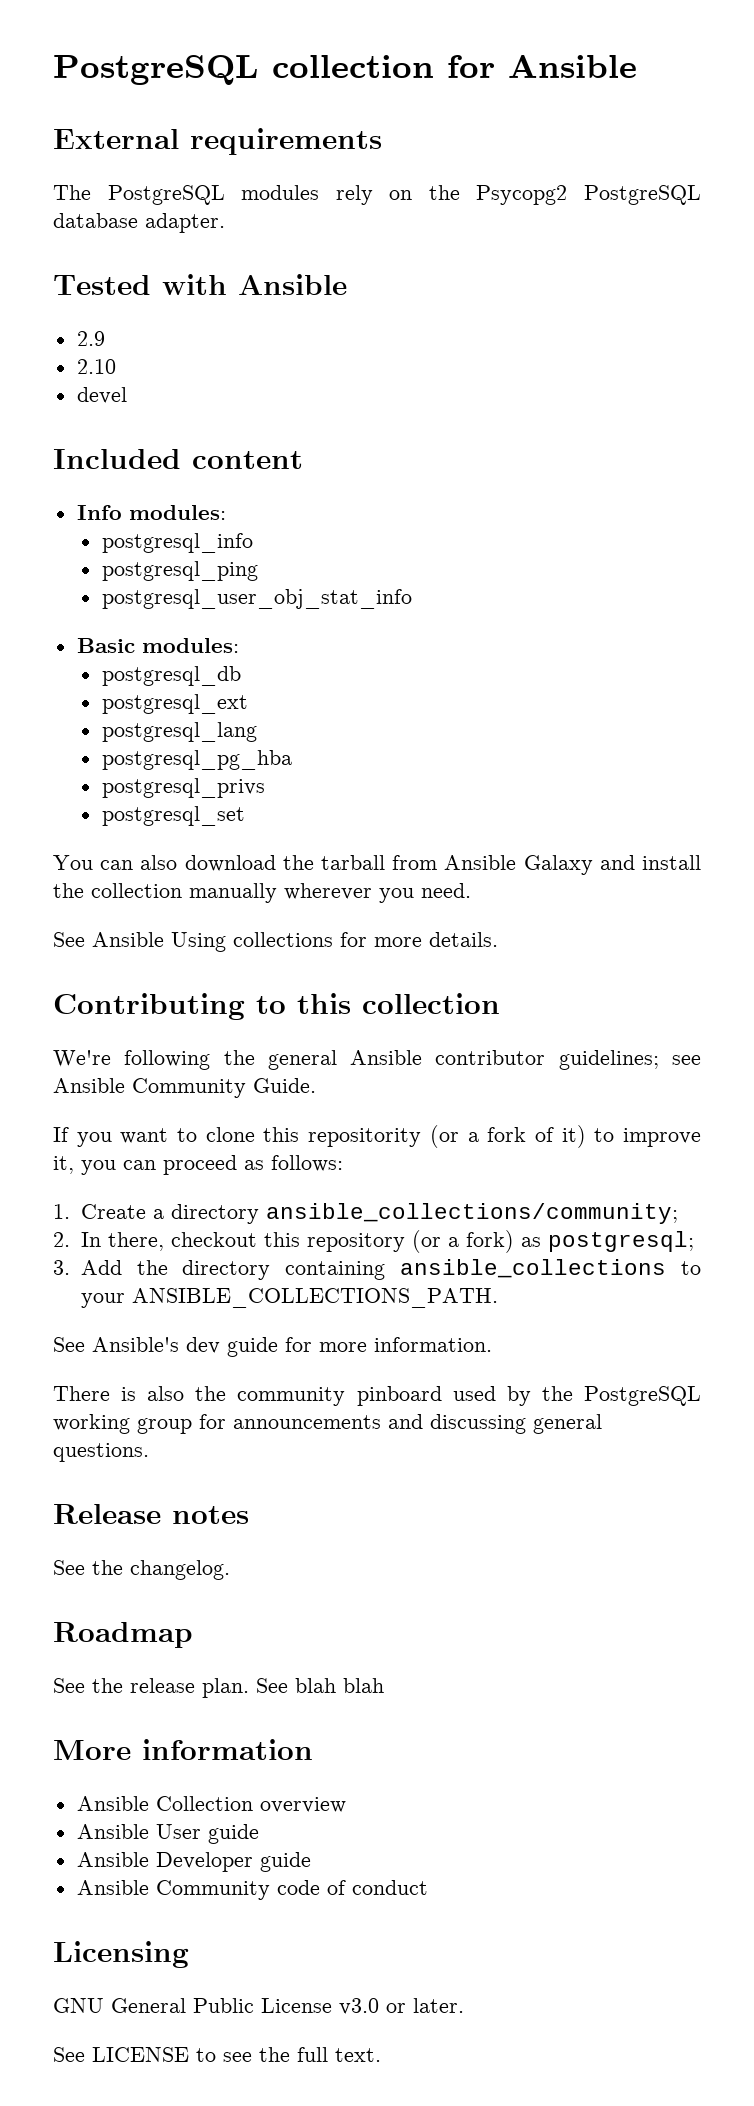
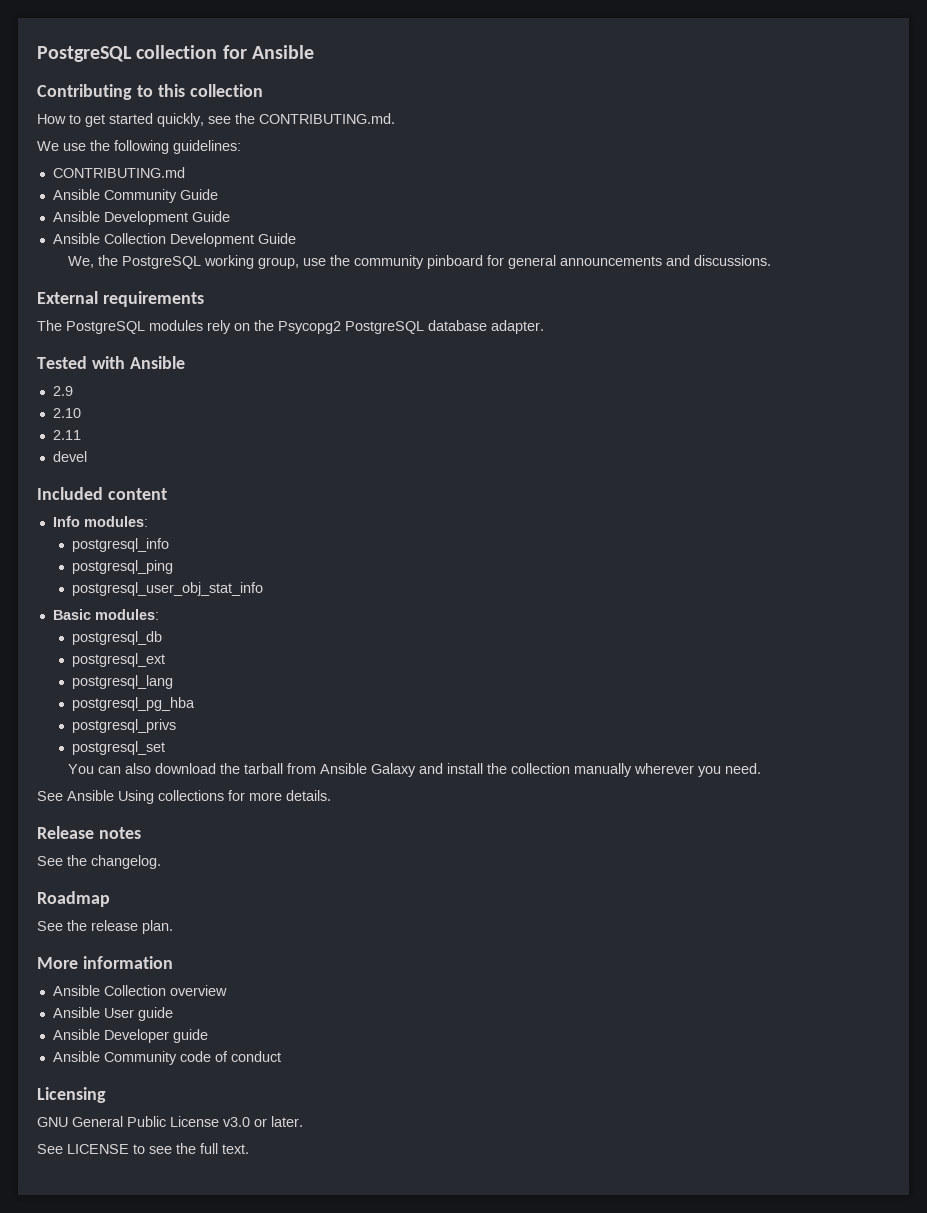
(637, 66) none -> [37,84,263,100] [37,113,395,127] [37,140,241,154] [52,167,185,178] [52,189,218,203] [52,211,230,225] [52,233,296,247] [68,255,772,269] // Contributing to this collection // How to get started quickly, see the CONTRIBUTING.md. // We use the following guidelines: // CONTRIBUTING.md // Ansible Community Guide // Ansible Development Guide // Ansible Collection Development Guide // We, the PostgreSQL working group, use the community pinboard for general announcements and discussions.
(116, 366) none -> [52,430,81,440] // 2.11
[53,993,500,1020] [53,1050,701,1070] [53,1078,316,1098] [53,1125,701,1148] [53,1155,343,1175] [53,1203,678,1224] [53,1230,694,1253] [53,1259,701,1280] [80,1288,498,1308] [53,1337,492,1357] [53,1386,701,1406] [53,1414,602,1434] [53,1443,149,1462] // Contributing to this collection // We're following the general Ansible contributor guidelines; see Ansible Community Guide. // If you want to clone this repositority (or a fork of it) to improve it, you can proceed as follows: // 1. Create a directory ansible_collections/community; // 2. In there, checkout this repository (or a fork) as postgresql; // 3. Add the directory containing ansible_collections to your ANSIBLE_COLLECTIONS_PATH. // See Ansible's dev guide for more information. // There is also the community pinboard used by the PostgreSQL working group for announcements and discussing general questions. -> (331, 795) none
[256,1678,384,1693] See blah blah -> (173, 927) none

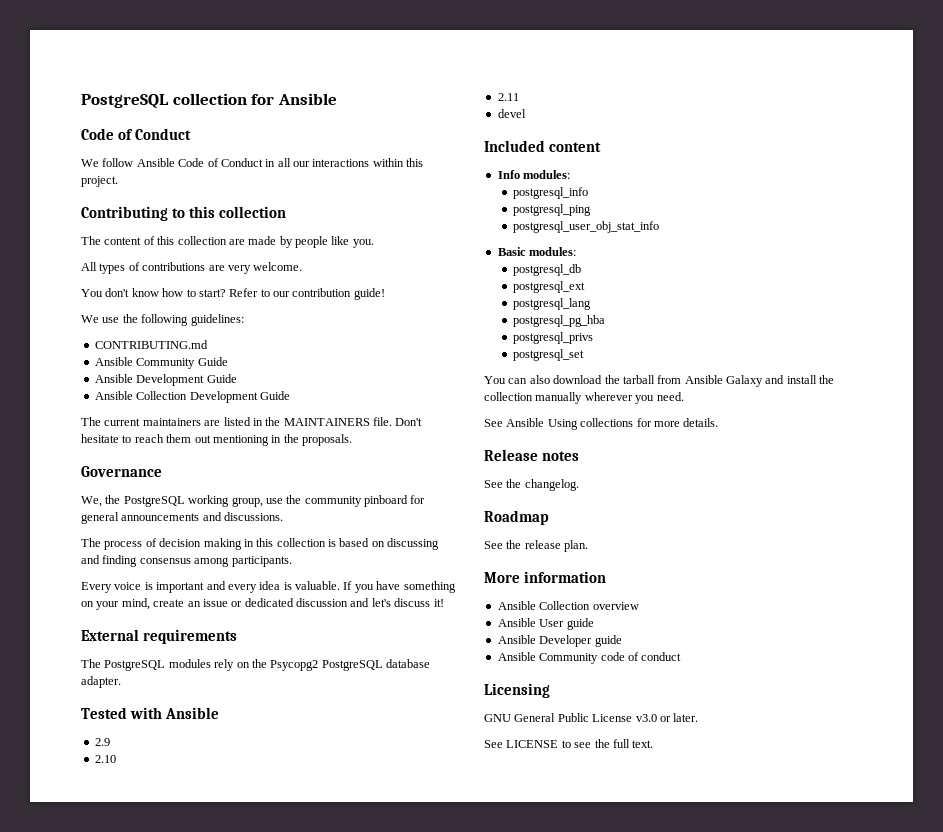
[37,84,263,100] [37,113,395,127] Contributing to this collection // How to get started quickly, see the CONTRIBUTING.md. -> [81,128,192,140] [81,158,424,167] [81,176,118,187] [81,206,287,221] [81,236,374,248] [81,262,303,274] [81,288,385,300] Code of Conduct // We follow Ansible Code of Conduct in all our interactions within this project. // Contributing to this collection // The content of this collection are made by people like you. // All types of contributions are very welcome. // You don't know how to start? Refer to our contribution guide!
(296, 238) none -> [81,417,423,426] [81,434,352,446] [81,466,162,477] // The current maintainers are listed in the MAINTAINERS file. Don't hesitate to reach them out mentioning in the proposals. // Governance
(772, 260) none -> [81,538,440,550] [81,555,292,567] [81,581,456,593] [81,598,444,610] // The process of decision making in this collection is based on discussing and finding consensus among participants. // Every voice is important and every idea is valuable. If you have something on your mind, create an issue or dedicated discussion and let's discuss it!

